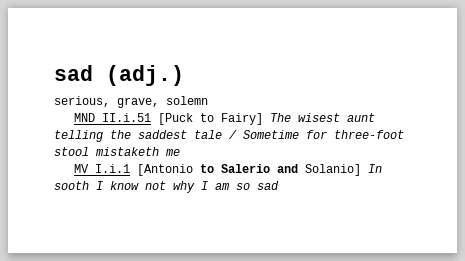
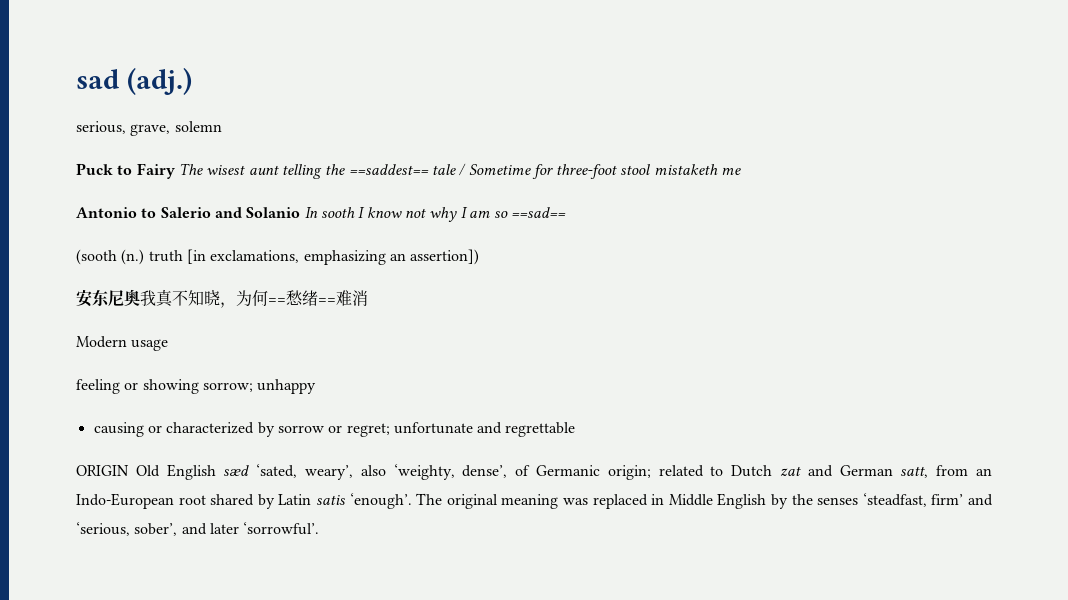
[74,113,264,125] MND II.i.51 [Puck to Fairy] -> [76,163,175,179] Puck to Fairy
[138,130,187,139] saddest -> [348,164,429,175] ==saddest==
[74,164,194,176] MV I.i.1 [Antonio -> [76,207,137,218] Antonio
[305,164,362,176] Solanio] -> [246,207,301,218] Solanio
[257,181,279,190] sad -> [511,207,567,218] [76,249,480,265] [76,289,368,308] [76,336,169,351] [76,379,317,394] [93,422,576,437] [76,464,992,480] [76,493,994,509] [76,522,320,536] ==sad== // (sooth (n.) truth [in exclamations, emphasizing an assertion]) // 安东尼奥我真不知晓，为何==愁绪==难消 // Modern usage // feeling or showing sorrow; unhappy // causing or characterized by sorrow or regret; unfortunate and regrettable // ORIGIN Old English sæd ‘sated, weary’, also ‘weighty, dense’, of Germanic origin; related to Dutch zat and German satt, from an Indo-European root shared by Latin satis ‘enough’. The original meaning was replaced in Middle English by the senses ‘steadfast, firm’ and ‘serious, sober’, and later ‘sorrowful’.

